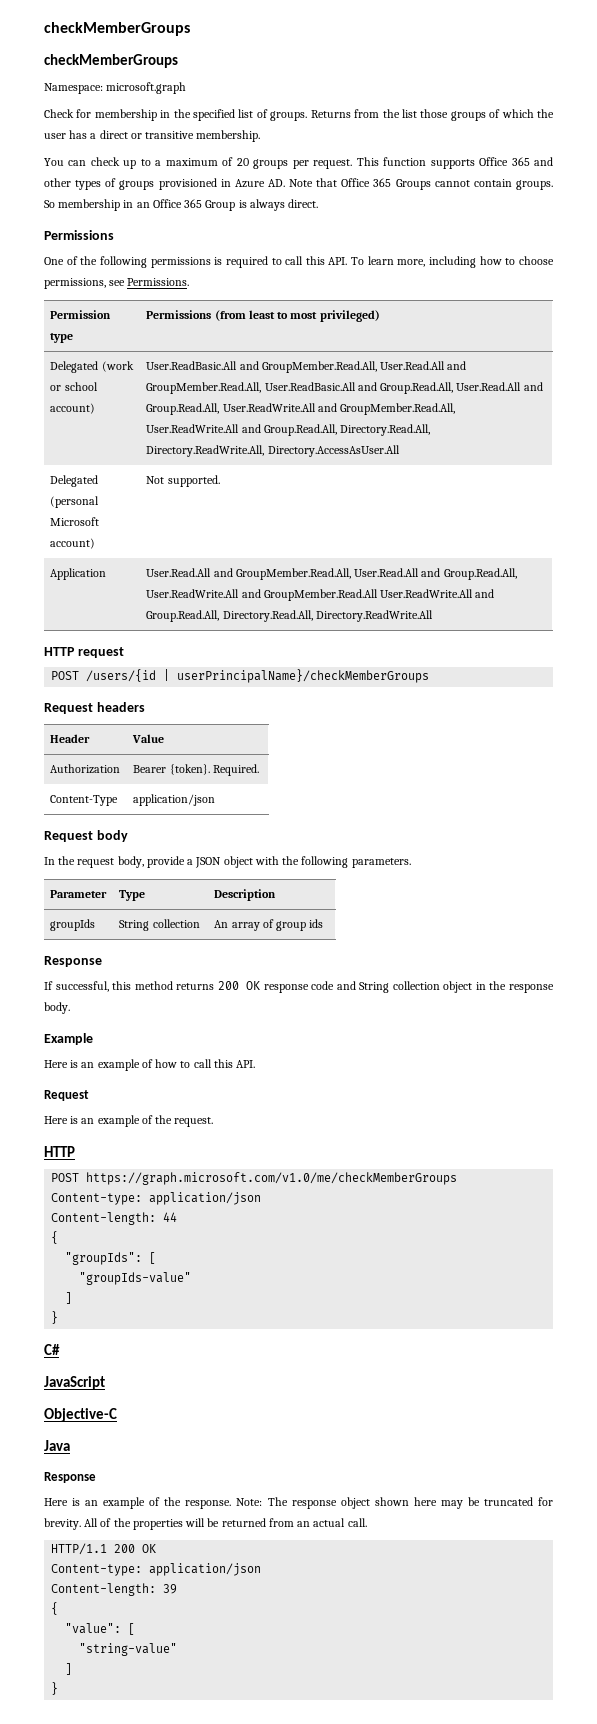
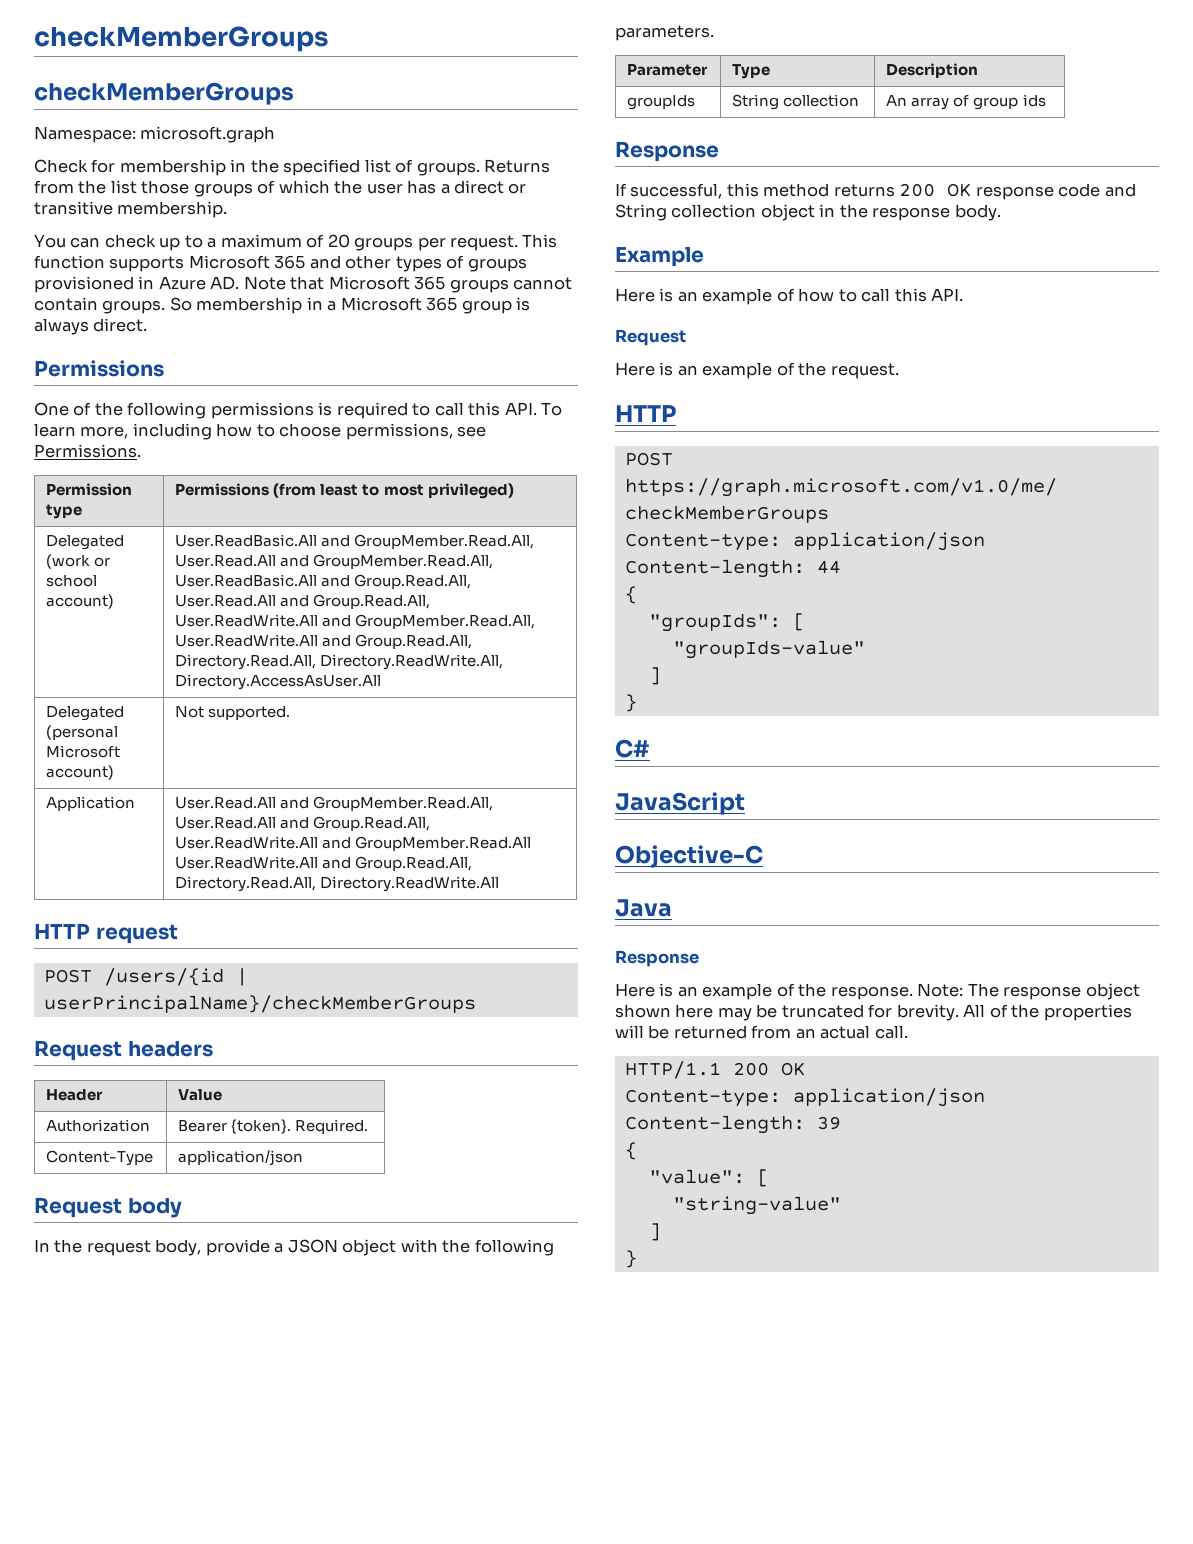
[479,157,509,166] Office -> [188,255,270,269] Microsoft
[341,178,431,190] Office 365 Groups -> [328,276,509,293] Microsoft 365 groups
[136,199,236,211] an Office 365 Group -> [327,297,512,314] a Microsoft 365 group

